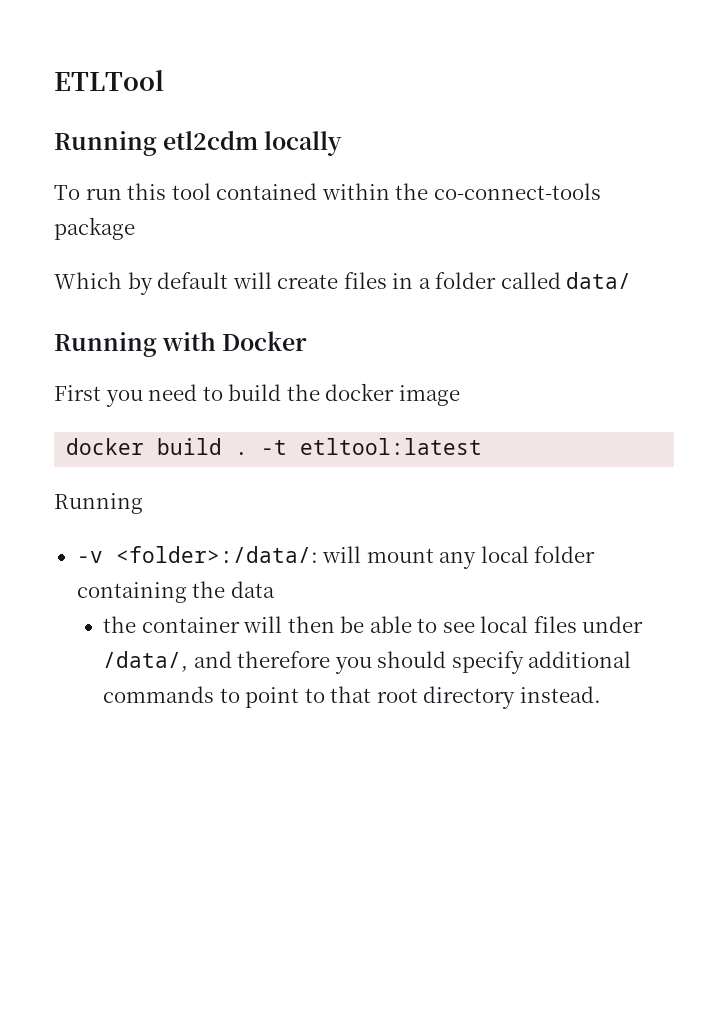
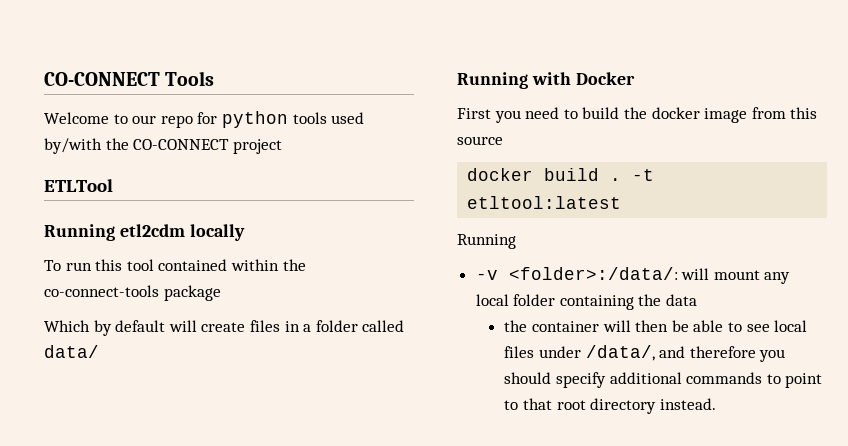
(54, 80) none -> [44,71,215,86] [44,111,365,128] [44,138,282,154] CO-CONNECT Tools // Welcome to our repo for python tools used by/with the CO-CONNECT project //
(460, 395) none -> [751,107,818,119] [457,136,503,145] from this source

